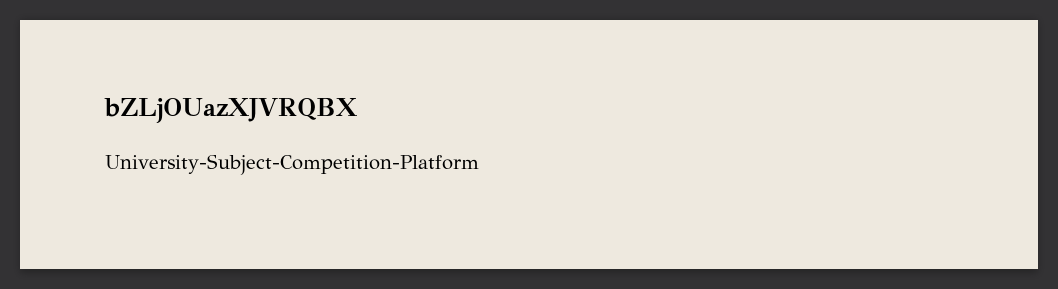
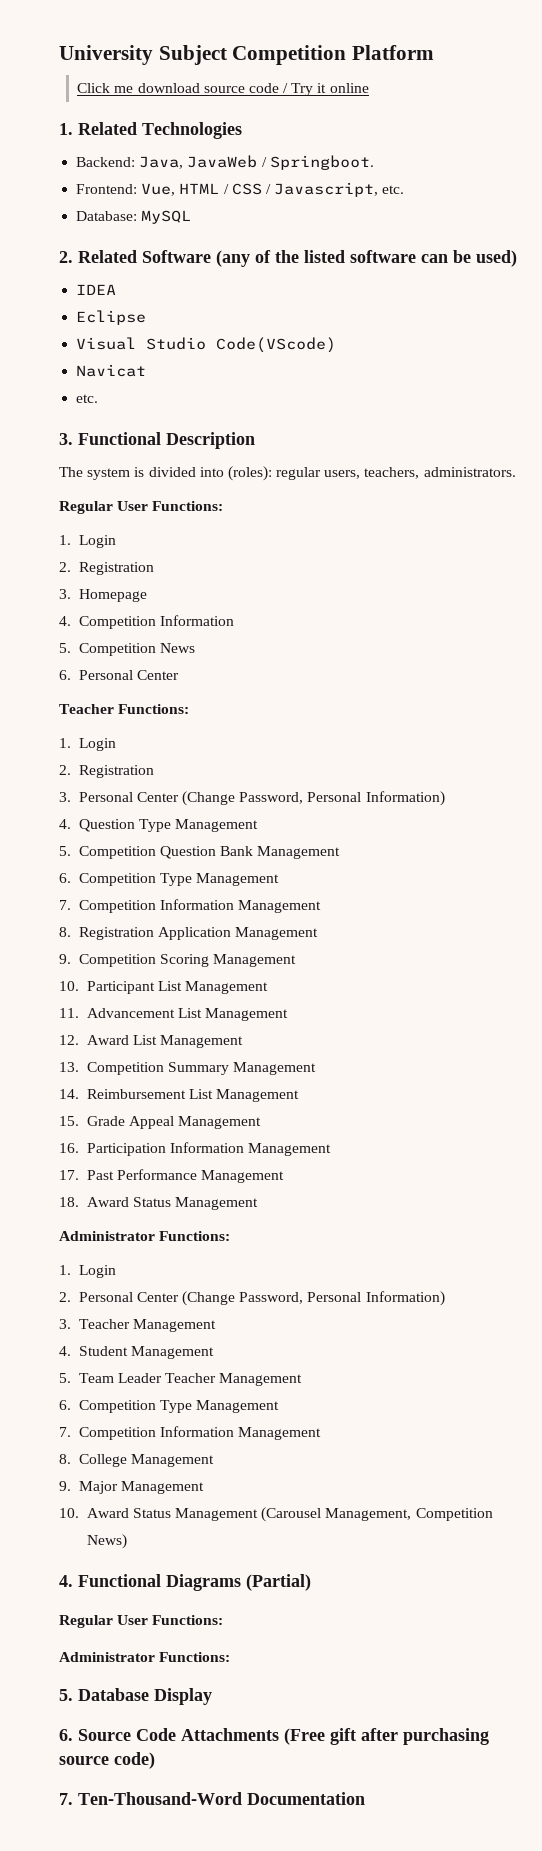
[104,98,357,123] [105,154,479,175] bZLjOUazXJVRQBX // University-Subject-Competition-Platform -> [59,45,435,65] [77,83,369,96] [59,122,242,139] [76,155,374,170] [76,182,405,197] [76,210,192,224] [59,250,517,267] [76,284,117,295] [76,310,147,325] [76,337,337,353] [76,364,147,377] [76,394,99,403] [59,432,255,449] [59,466,516,481] [59,501,224,514] [59,535,116,548] [59,562,154,575] [59,589,147,602] [59,615,234,629] [59,643,195,656] [59,670,179,680] [59,704,190,714] [59,738,116,751] [59,765,154,778] [59,791,445,806] [59,819,259,832] [59,846,341,859] [59,873,280,886] [59,899,322,913] [59,927,319,940] [59,954,297,967] [59,981,269,994] [59,1008,289,1021] [59,1035,244,1048] [59,1062,317,1075] [59,1089,300,1102] [59,1116,262,1129] [59,1142,332,1156] [59,1169,285,1183] [59,1197,259,1210] [59,1231,231,1241] [59,1265,116,1278] [59,1291,445,1306] [59,1319,216,1332] [59,1346,214,1359] [59,1373,303,1386] [59,1400,280,1413] [59,1426,322,1440] [59,1454,214,1467] [59,1481,204,1494] [59,1507,493,1522] [86,1534,127,1549] [59,1574,311,1591] [59,1615,224,1628] [59,1652,231,1662] [59,1688,212,1705] [59,1728,489,1745] [59,1752,155,1769] [59,1792,365,1805] University Subject Competition Platform // Click me download source code / Try it online // 1. Related Technologies // Backend: Java, JavaWeb / Springboot. // Frontend: Vue, HTML / CSS / Javascript, etc. // Database: MySQL // 2. Related Software (any of the listed software can be used) // IDEA // Eclipse // Visual Studio Code(VScode) // Navicat // etc. // 3. Functional Description // The system is divided into (roles): regular users, teachers, administrators. // Regular User Functions: // 1. Login // 2. Registration // 3. Homepage // 4. Competition Information // 5. Competition News // 6. Personal Center // Teacher Functions: // 1. Login // 2. Registration // 3. Personal Center (Change Password, Personal Information) // 4. Question Type Management // 5. Competition Question Bank Management // 6. Competition Type Management // 7. Competition Information Management // 8. Registration Application Management // 9. Competition Scoring Management // 10. Participant List Management // 11. Advancement List Management // 12. Award List Management // 13. Competition Summary Management // 14. Reimbursement List Management // 15. Grade Appeal Management // 16. Participation Information Management // 17. Past Performance Management // 18. Award Status Management // Administrator Functions: // 1. Login // 2. Personal Center (Change Password, Personal Information) // 3. Teacher Management // 4. Student Management // 5. Team Leader Teacher Management // 6. Competition Type Management // 7. Competition Information Management // 8. College Management // 9. Major Management // 10. Award Status Management (Carousel Management, Competition News) // 4. Functional Diagrams (Partial) // Regular User Functions: // Administrator Functions: // 5. Database Display // 6. Source Code Attachments (Free gift after purchasing source code) // 7. Ten-Thousand-Word Documentation

